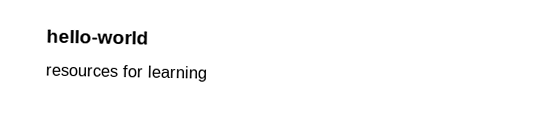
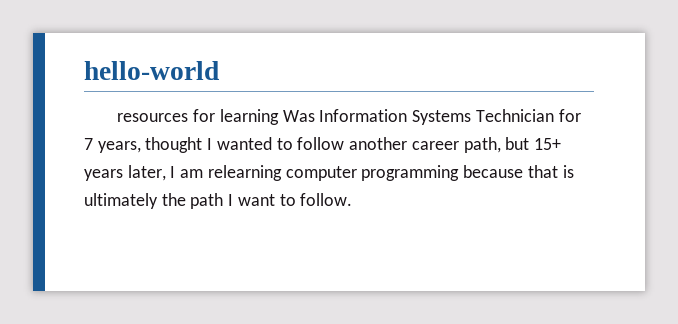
(208, 73) none -> [282,109,581,125] [84,137,561,153] [84,165,574,181] [84,193,353,209] Was Information Systems Technician for 7 years, thought I wanted to follow another career path, but 15+ years later, I am relearning computer programming because that is ultimately the path I want to follow.

